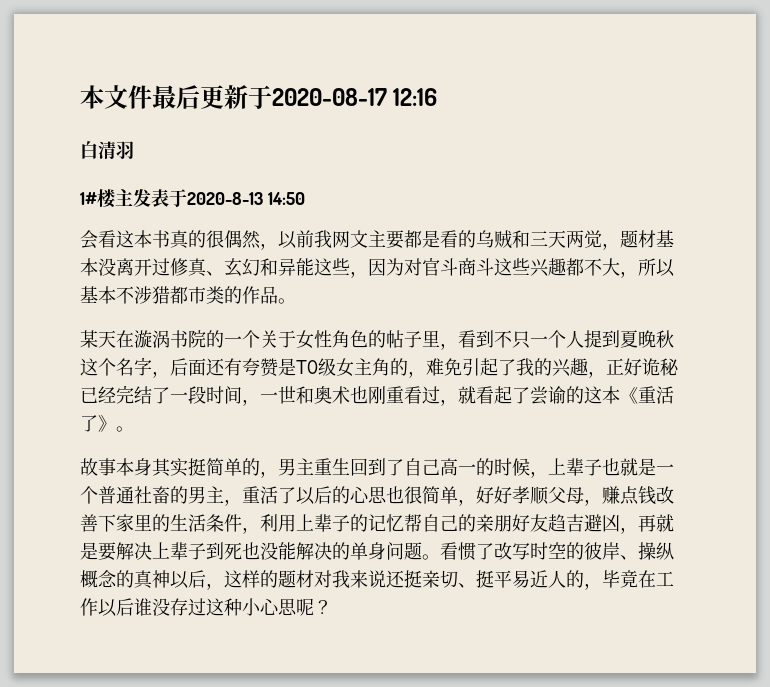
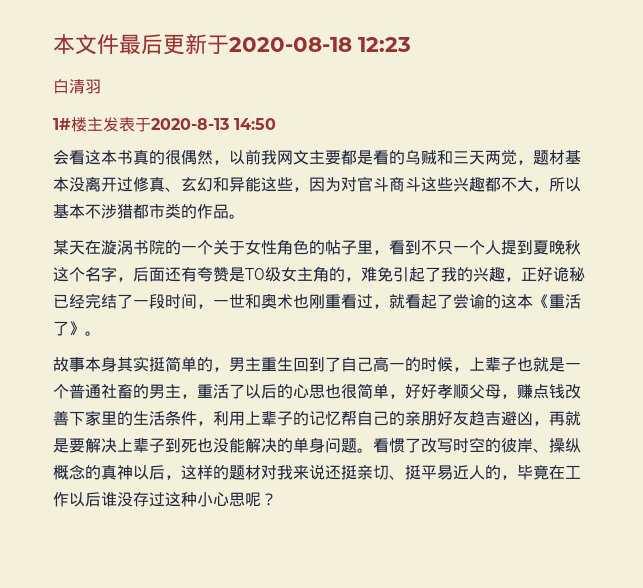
[272,88,438,106] 2020-08-17 12:16 -> [229,37,411,52] 2020-08-18 12:23

